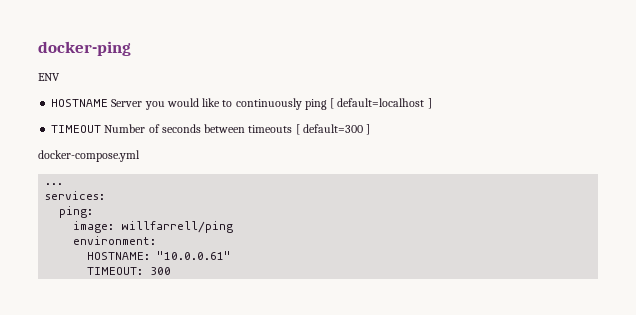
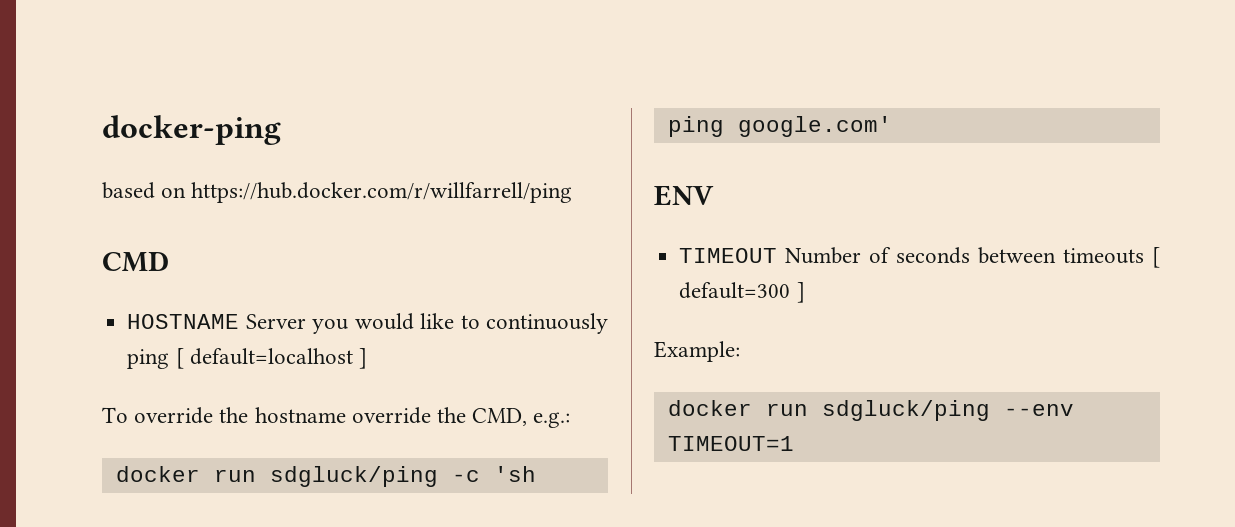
[38,73,60,81] ENV -> [102,182,573,203] [102,251,169,272] based on https://hub.docker.com/r/willfarrell/ping // CMD
(432, 103) none -> [102,407,571,428] [115,466,536,487] [667,116,892,137] [654,185,714,206] // To override the hostname override the CMD, e.g.: // docker run sdgluck/ping -c 'sh ping google.com' // ENV
[38,150,140,162] [45,183,64,185] [45,191,106,200] [59,206,94,218] [73,221,234,233] [73,236,157,245] [87,251,232,260] [87,267,172,275] docker-compose.yml // ... // services: // ping: // image: willfarrell/ping // environment: // HOSTNAME: "10.0.0.61" // TIMEOUT: 300 -> [654,341,740,362] [667,400,1074,421] [667,436,794,451] Example: // docker run sdgluck/ping --env TIMEOUT=1

